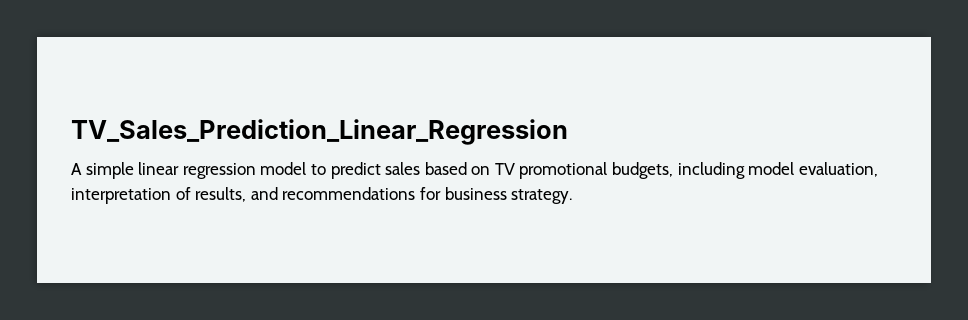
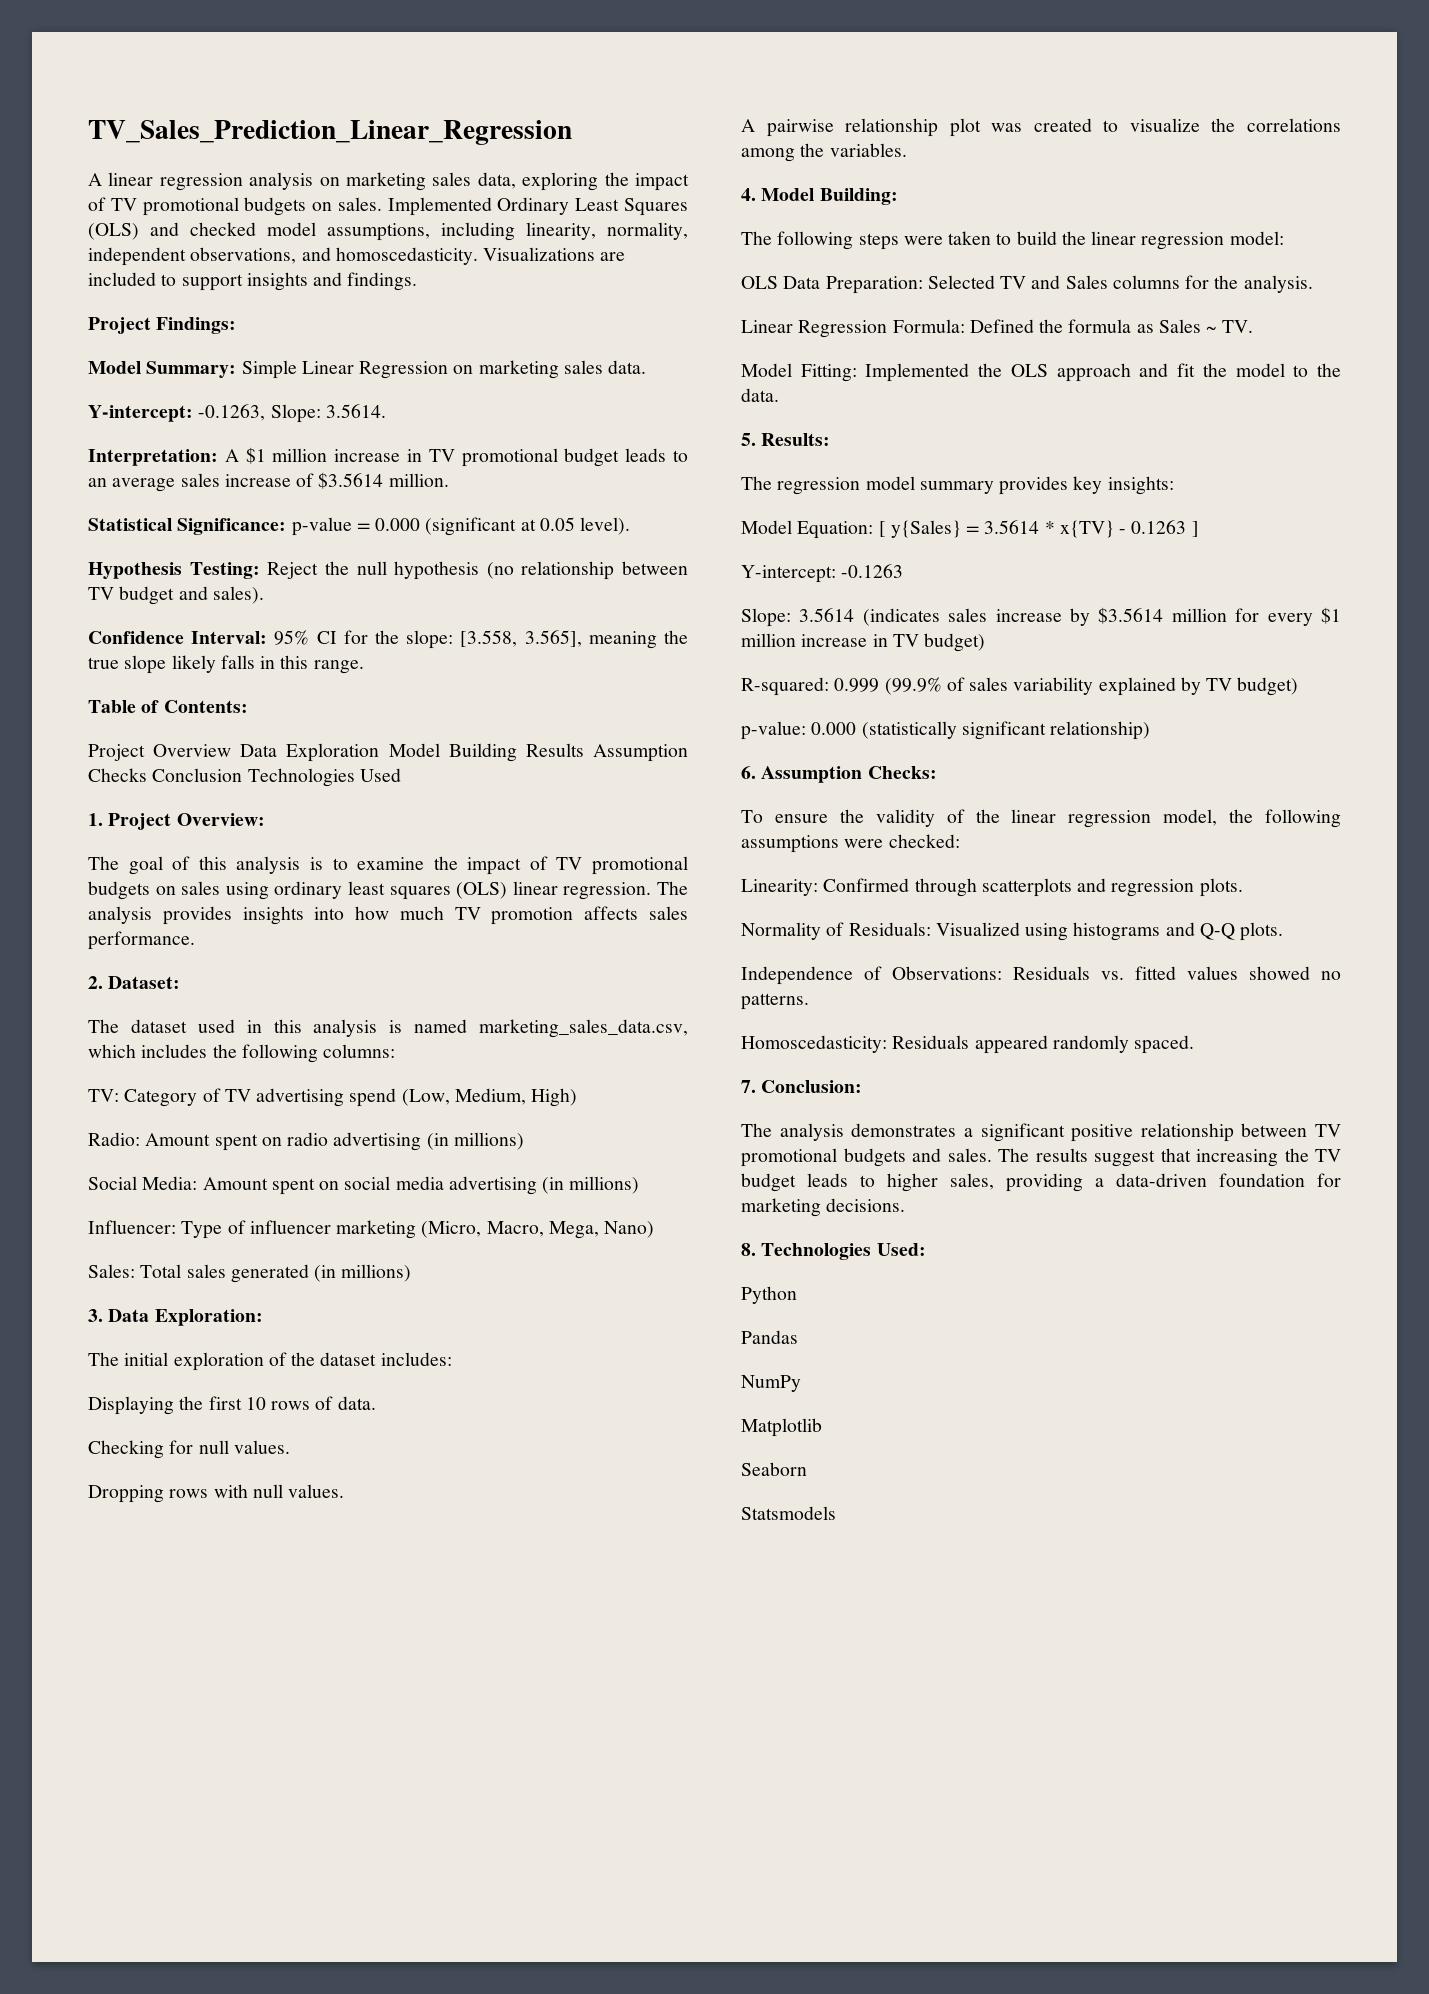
[85,162,878,179] [71,187,573,204] simple linear regression model to predict sales based on TV promotional budgets, including model evaluation, interpretation of results, and recommendations for business strategy. -> [108,172,689,191] [88,197,688,216] [88,222,688,241] [88,247,626,266] [88,272,418,291] [88,317,237,334] [88,360,647,379] [88,404,386,423] [88,447,688,467] [88,472,449,492] [88,517,631,536] [88,561,688,580] [88,586,264,605] [88,630,688,649] [88,655,364,674] [88,700,248,713] [88,743,689,762] [88,768,401,787] [88,813,265,830] [88,856,688,875] [88,881,689,900] [88,906,688,925] [88,931,195,950] [88,976,181,989] [88,1019,688,1038] [88,1044,396,1063] [88,1088,578,1107] [88,1132,524,1151] [88,1176,640,1195] [88,1220,655,1239] [88,1264,412,1283] [88,1309,263,1326] [88,1352,452,1371] [88,1396,376,1415] [88,1440,290,1459] [88,1484,345,1503] [741,118,1341,137] [741,143,907,162] [741,188,898,205] [741,231,1284,250] [741,275,1313,294] [741,319,1254,338] [741,363,1342,382] [741,388,779,402] [741,433,831,446] [741,476,1174,495] [741,520,1199,539] [741,564,904,583] [741,607,1341,627] [741,633,986,652] [741,677,1299,696] [741,721,1151,740] [741,766,937,783] [741,809,1341,828] [741,834,960,853] [741,878,1243,897] [741,922,1284,941] [741,966,1341,985] [741,993,809,1010] [741,1035,1195,1054] [741,1080,863,1093] [741,1123,1341,1142] [741,1148,1341,1167] [741,1173,1341,1192] [741,1198,906,1217] [741,1243,926,1260] [741,1286,797,1304] [741,1330,798,1344] [741,1375,801,1392] [741,1418,822,1437] [741,1462,807,1476] [741,1506,836,1520] linear regression analysis on marketing sales data, exploring the impact of TV promotional budgets on sales. Implemented Ordinary Least Squares (OLS) and checked model assumptions, including linearity, normality, independent observations, and homoscedasticity. Visualizations are included to support insights and findings. // Project Findings: // Model Summary: Simple Linear Regression on marketing sales data. // Y-intercept: -0.1263, Slope: 3.5614. // Interpretation: A $1 million increase in TV promotional budget leads to an average sales increase of $3.5614 million. // Statistical Significance: p-value = 0.000 (significant at 0.05 level). // Hypothesis Testing: Reject the null hypothesis (no relationship between TV budget and sales). // Confidence Interval: 95% CI for the slope: [3.558, 3.565], meaning the true slope likely falls in this range. // Table of Contents: // Project Overview Data Exploration Model Building Results Assumption Checks Conclusion Technologies Used // 1. Project Overview: // The goal of this analysis is to examine the impact of TV promotional budgets on sales using ordinary least squares (OLS) linear regression. The analysis provides insights into how much TV promotion affects sales performance. // 2. Dataset: // The dataset used in this analysis is named marketing_sales_data.csv, which includes the following columns: // TV: Category of TV advertising spend (Low, Medium, High) // Radio: Amount spent on radio advertising (in millions) // Social Media: Amount spent on social media advertising (in millions) // Influencer: Type of influencer marketing (Micro, Macro, Mega, Nano) // Sales: Total sales generated (in millions) // 3. Data Exploration: // The initial exploration of the dataset includes: // Displaying the first 10 rows of data. // Checking for null values. // Dropping rows with null values. // A pairwise relationship plot was created to visualize the correlations among the variables. // 4. Model Building: // The following steps were taken to build the linear regression model: // OLS Data Preparation: Selected TV and Sales columns for the analysis. // Linear Regression Formula: Defined the formula as Sales ~ TV. // Model Fitting: Implemented the OLS approach and fit the model to the data. // 5. Results: // The regression model summary provides key insights: // Model Equation: [ y{Sales} = 3.5614 * x{TV} - 0.1263 ] // Y-intercept: -0.1263 // Slope: 3.5614 (indicates sales increase by $3.5614 million for every $1 million increase in TV budget) // R-squared: 0.999 (99.9% of sales variability explained by TV budget) // p-value: 0.000 (statistically significant relationship) // 6. Assumption Checks: // To ensure the validity of the linear regression model, the following assumptions were checked: // Linearity: Confirmed through scatterplots and regression plots. // Normality of Residuals: Visualized using histograms and Q-Q plots. // Independence of Observations: Residuals vs. fitted values showed no patterns. // Homoscedasticity: Residuals appeared randomly spaced. // 7. Conclusion: // The analysis demonstrates a significant positive relationship between TV promotional budgets and sales. The results suggest that increasing the TV budget leads to higher sales, providing a data-driven foundation for marketing decisions. // 8. Technologies Used: // Python // Pandas // NumPy // Matplotlib // Seaborn // Statsmodels

